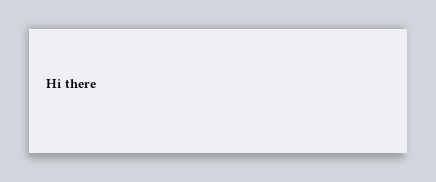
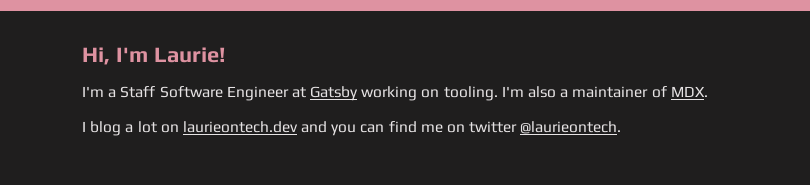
[46,79,96,88] Hi there -> [82,47,225,65] [82,86,708,101] [82,121,622,136] Hi, I'm Laurie! // I'm a Staff Software Engineer at Gatsby working on tooling. I'm also a maintainer of MDX. // I blog a lot on laurieontech.dev and you can find me on twitter @laurieontech.

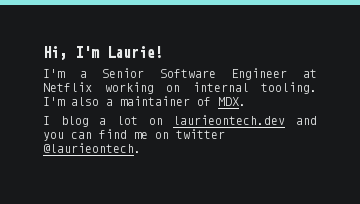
[120,86,156,98] Staff -> [102,68,145,78] Senior
[310,86,359,101] Gatsby -> [43,82,92,92] Netflix
(440, 93) none -> [192,82,249,92] internal

